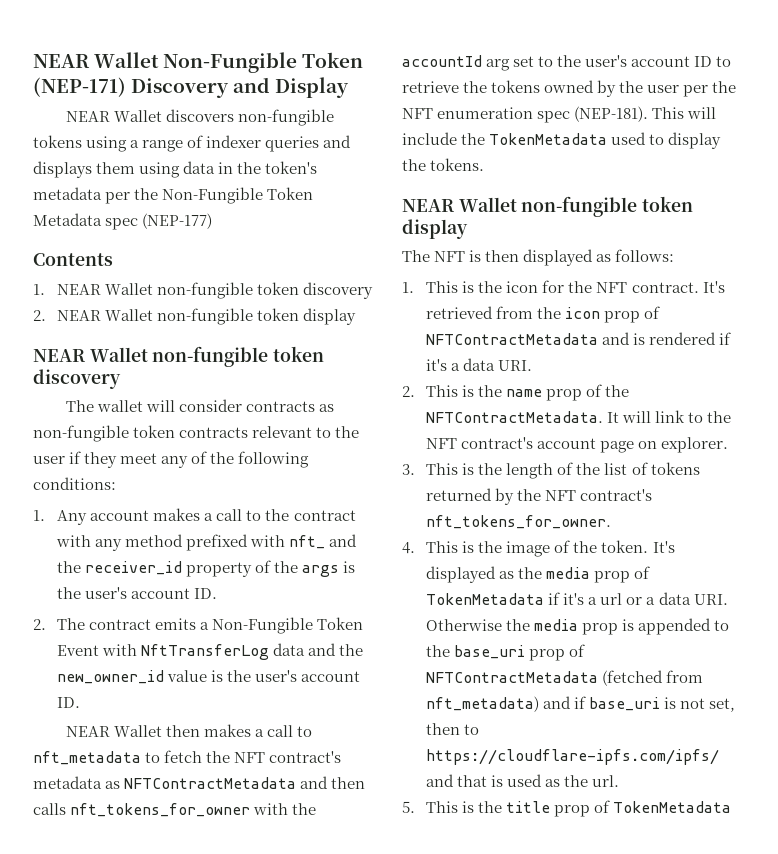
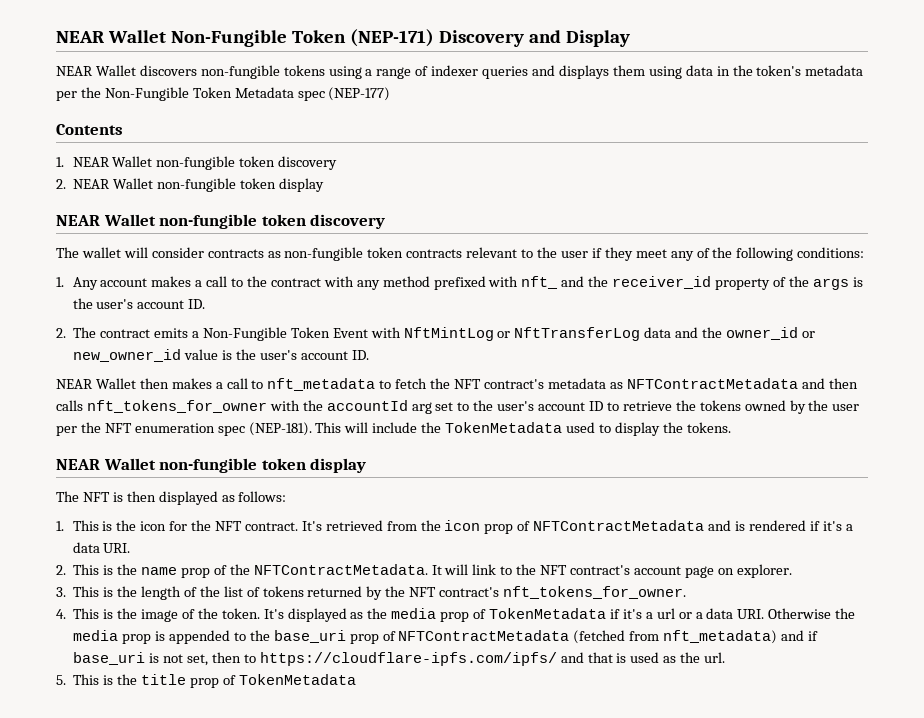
(138, 650) none -> [403,327,511,341] NftMintLog or
(364, 650) none -> [726,327,815,340] owner_id or

